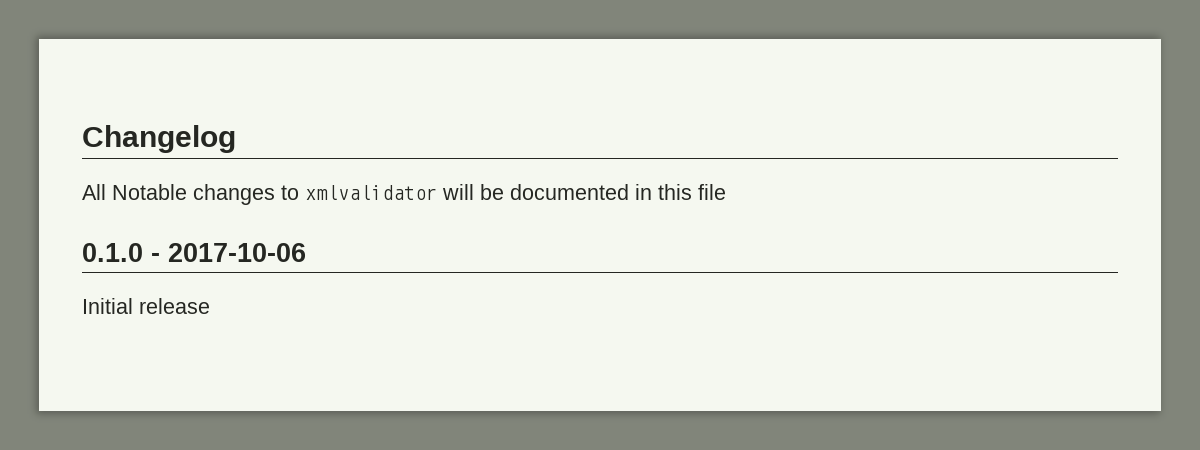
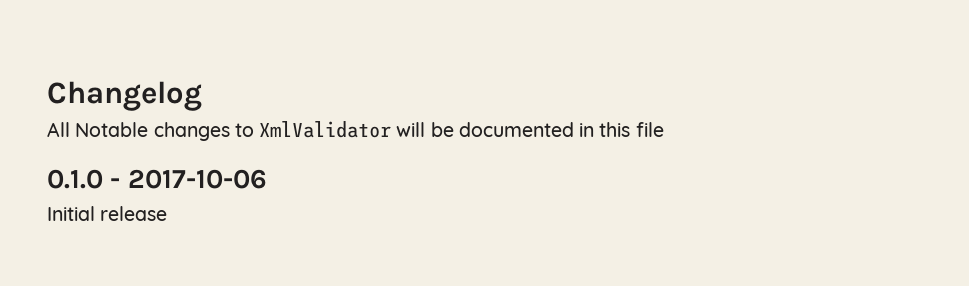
[305,185,437,200] xmlvalidator -> [259,121,392,138] XmlValidator

